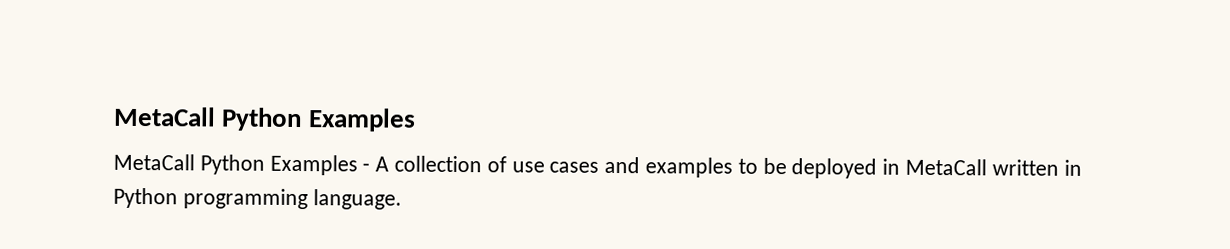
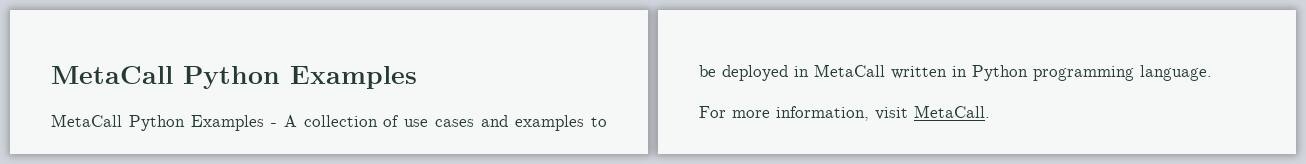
(402, 199) none -> [699,105,990,121] // For more information, visit MetaCall.

